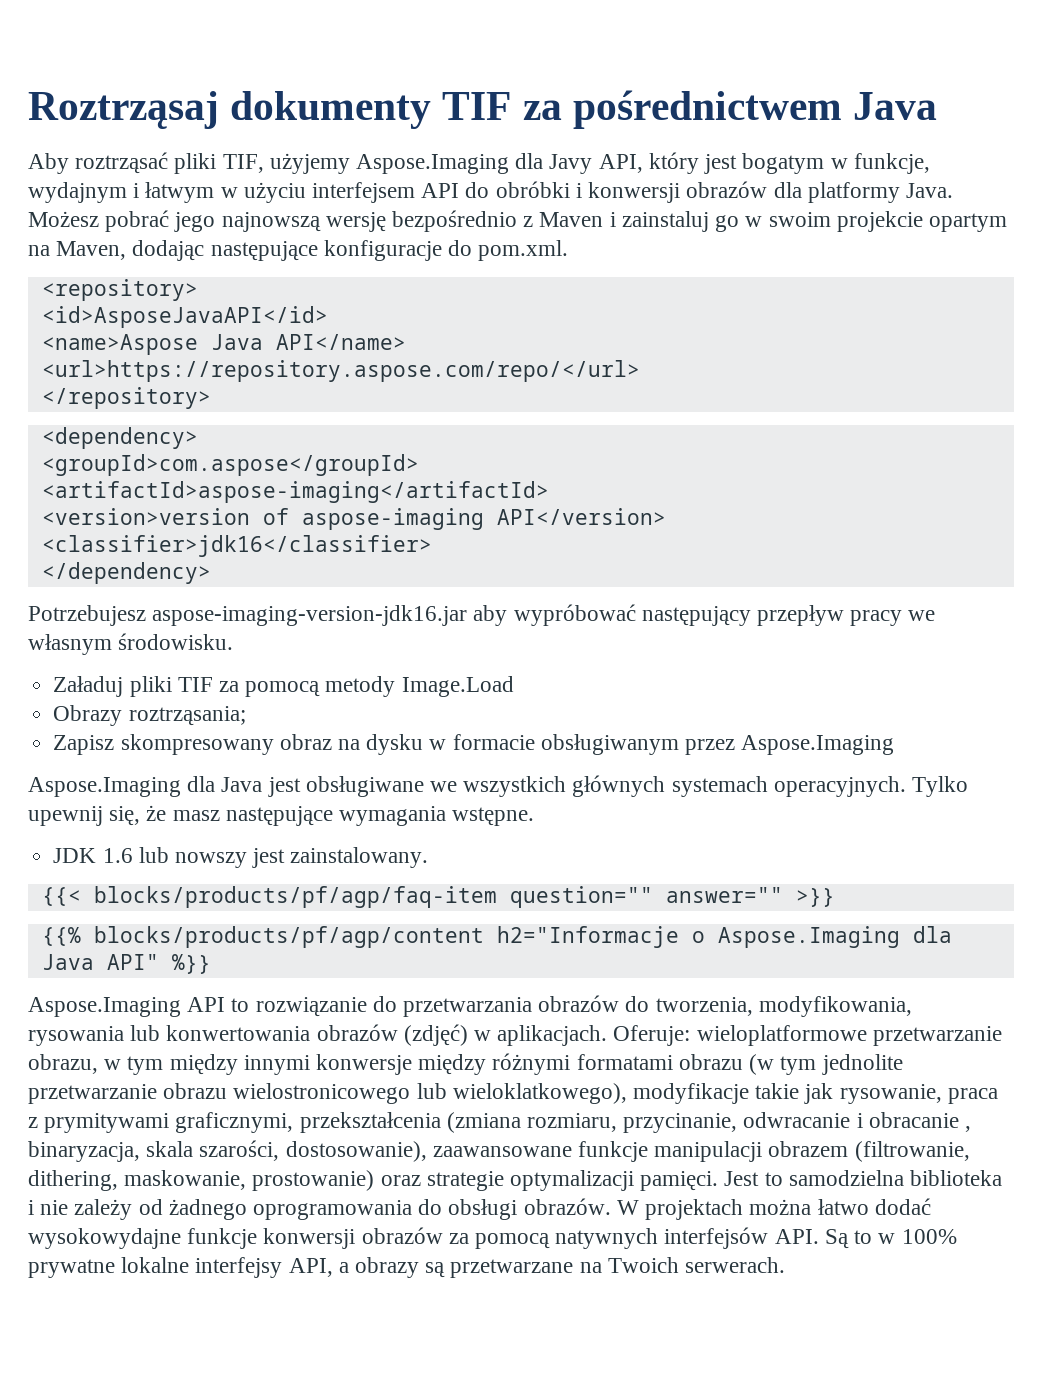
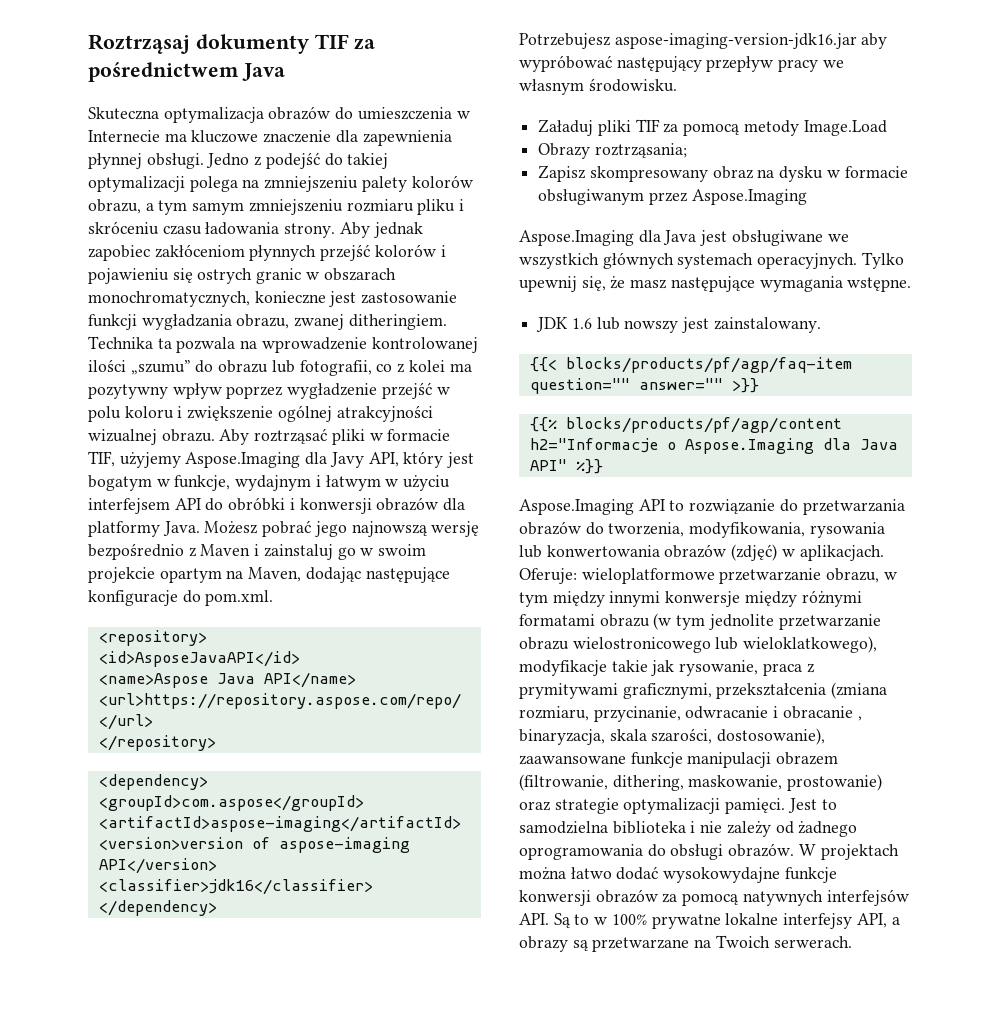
(938, 106) none -> [88,106,470,123] [88,130,452,146] [88,152,389,169] [88,175,473,192] [88,199,465,215] [88,221,423,238] [88,244,446,261] [88,268,396,284] [88,291,458,307] [88,314,447,330] [88,336,478,353] [88,359,472,376] [88,382,450,399] [88,405,433,422] [88,429,215,445] Skuteczna optymalizacja obrazów do umieszczenia w Internecie ma kluczowe znaczenie dla zapewnienia płynnej obsługi. Jedno z podejść do takiej optymalizacji polega na zmniejszeniu palety kolorów obrazu, a tym samym zmniejszeniu rozmiaru pliku i skróceniu czasu ładowania strony. Aby jednak zapobiec zakłóceniom płynnych przejść kolorów i pojawieniu się ostrych granic w obszarach monochromatycznych, konieczne jest zastosowanie funkcji wygładzania obrazu, zwanej ditheringiem. Technika ta pozwala na wprowadzenie kontrolowanej ilości „szumu” do obrazu lub fotografii, co z kolei ma pozytywny wpływ poprzez wygładzenie przejść w polu koloru i zwiększenie ogólnej atrakcyjności wizualnej obrazu.
(217, 163) none -> [369,429,451,441] w formacie

